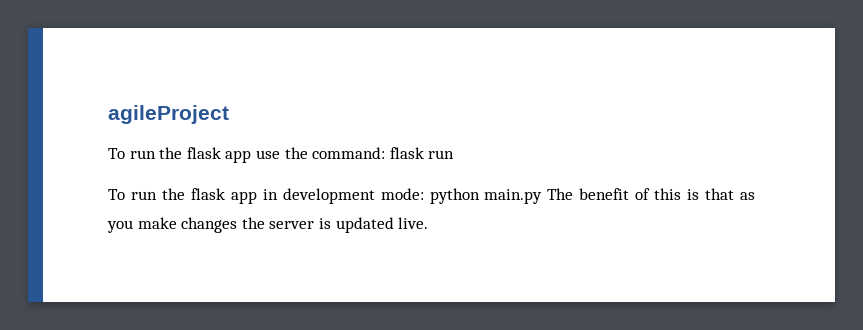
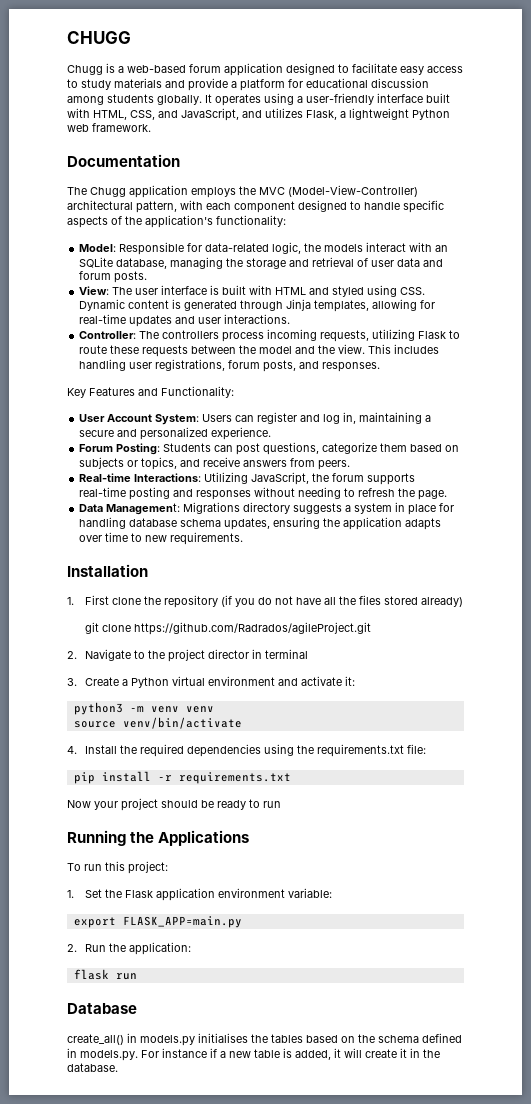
[108,105,229,124] [108,147,455,163] [108,188,755,204] [107,217,429,233] agileProject // To run the flask app use the command: flask run // To run the flask app in development mode: python main.py The benefit of this is that as you make changes the server is updated live. -> [67,31,131,44] [67,63,463,76] [67,78,429,91] [67,93,450,106] [67,108,450,121] [67,123,151,132] [67,154,180,167] [67,185,418,198] [67,200,444,213] [67,215,286,228] [79,242,449,255] [79,257,444,269] [79,271,148,283] [79,285,426,297] [79,299,436,312] [79,314,291,327] [79,329,461,342] [79,344,440,357] [79,359,381,372] [67,386,234,398] [79,412,432,425] [79,427,272,440] [79,442,460,455] [79,457,351,470] [79,472,416,485] [79,487,448,500] [79,502,455,515] [79,517,442,530] [79,532,244,545] [67,564,148,577] [67,595,464,608] [85,622,372,635] [67,649,309,662] [67,676,356,688] [73,702,214,715] [73,717,242,729] [67,744,427,757] [73,771,291,784] [67,798,281,811] [67,830,250,846] [67,861,168,874] [67,888,333,901] [73,916,242,928] [67,942,192,955] [73,969,137,980] [67,1003,137,1014] [67,1033,462,1046] [67,1048,440,1061] [67,1063,118,1072] CHUGG // Chugg is a web-based forum application designed to facilitate easy access to study materials and provide a platform for educational discussion among students globally. It operates using a user-friendly interface built with HTML, CSS, and JavaScript, and utilizes Flask, a lightweight Python web framework. // Documentation // The Chugg application employs the MVC (Model-View-Controller) architectural pattern, with each component designed to handle specific aspects of the application's functionality: // Model: Responsible for data-related logic, the models interact with an SQLite database, managing the storage and retrieval of user data and forum posts. // View: The user interface is built with HTML and styled using CSS. Dynamic content is generated through Jinja templates, allowing for real-time updates and user interactions. // Controller: The controllers process incoming requests, utilizing Flask to route these requests between the model and the view. This includes handling user registrations, forum posts, and responses. // Key Features and Functionality: // User Account System: Users can register and log in, maintaining a secure and personalized experience. // Forum Posting: Students can post questions, categorize them based on subjects or topics, and receive answers from peers. // Real-time Interactions: Utilizing JavaScript, the forum supports real-time posting and responses without needing to refresh the page. // Data Management: Migrations directory suggests a system in place for handling database schema updates, ensuring the application adapts over time to new requirements. // Installation // 1. First clone the repository (if you do not have all the files stored already) // git clone https://github.com/Radrados/agileProject.git // 2. Navigate to the project director in terminal // 3. Create a Python virtual environment and activate it: // python3 -m venv venv // source venv/bin/activate // 4. Install the required dependencies using the requirements.txt file: // pip install -r requirements.txt // Now your project should be ready to run // Running the Applications // To run this project: // 1. Set the Flask application environment variable: // export FLASK_APP=main.py // 2. Run the application: // flask run // Database // create_all() in models.py initialises the tables based on the schema defined in models.py. For instance if a new table is added, it will create it in the database.

